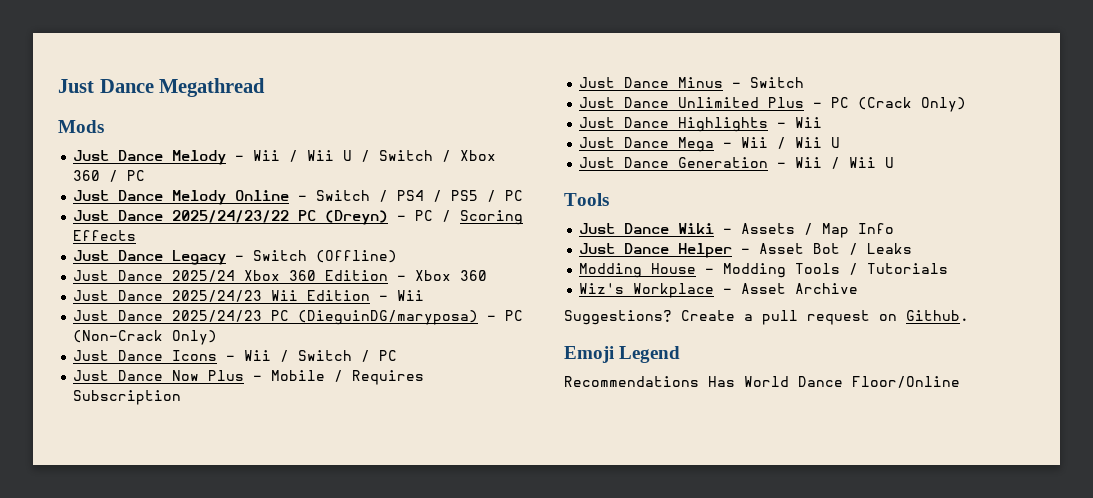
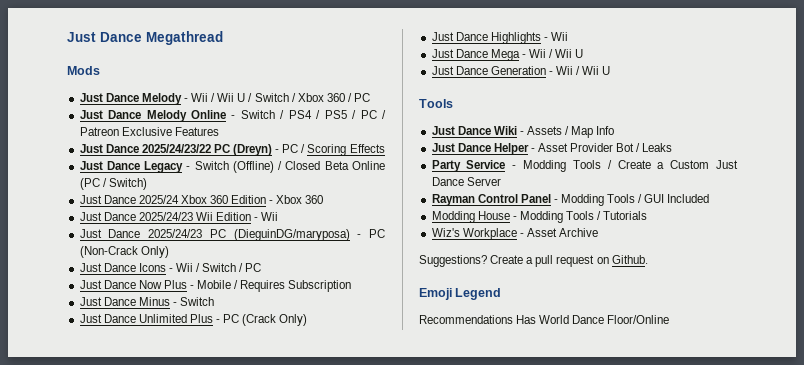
(524, 195) none -> [381,110,386,119] [79,127,219,136] / Patreon Exclusive Features
(398, 256) none -> [278,161,385,170] [79,178,147,190] / Closed Beta Online (PC / Switch)
(805, 248) none -> [570,143,614,152] Provider
(913, 248) none -> [431,160,738,172] [431,177,501,186] [431,194,710,206] // Party Service - Modding Tools / Create a Custom Just Dance Server // Rayman Control Panel - Modding Tools / GUI Included

